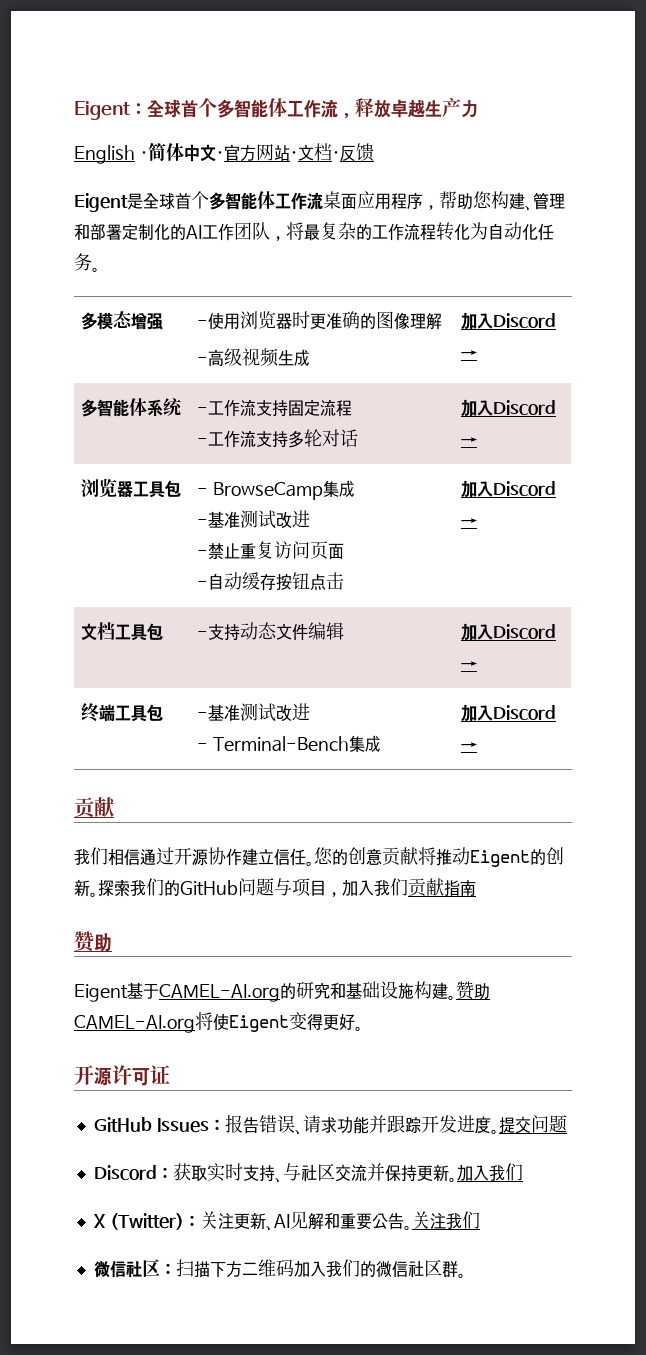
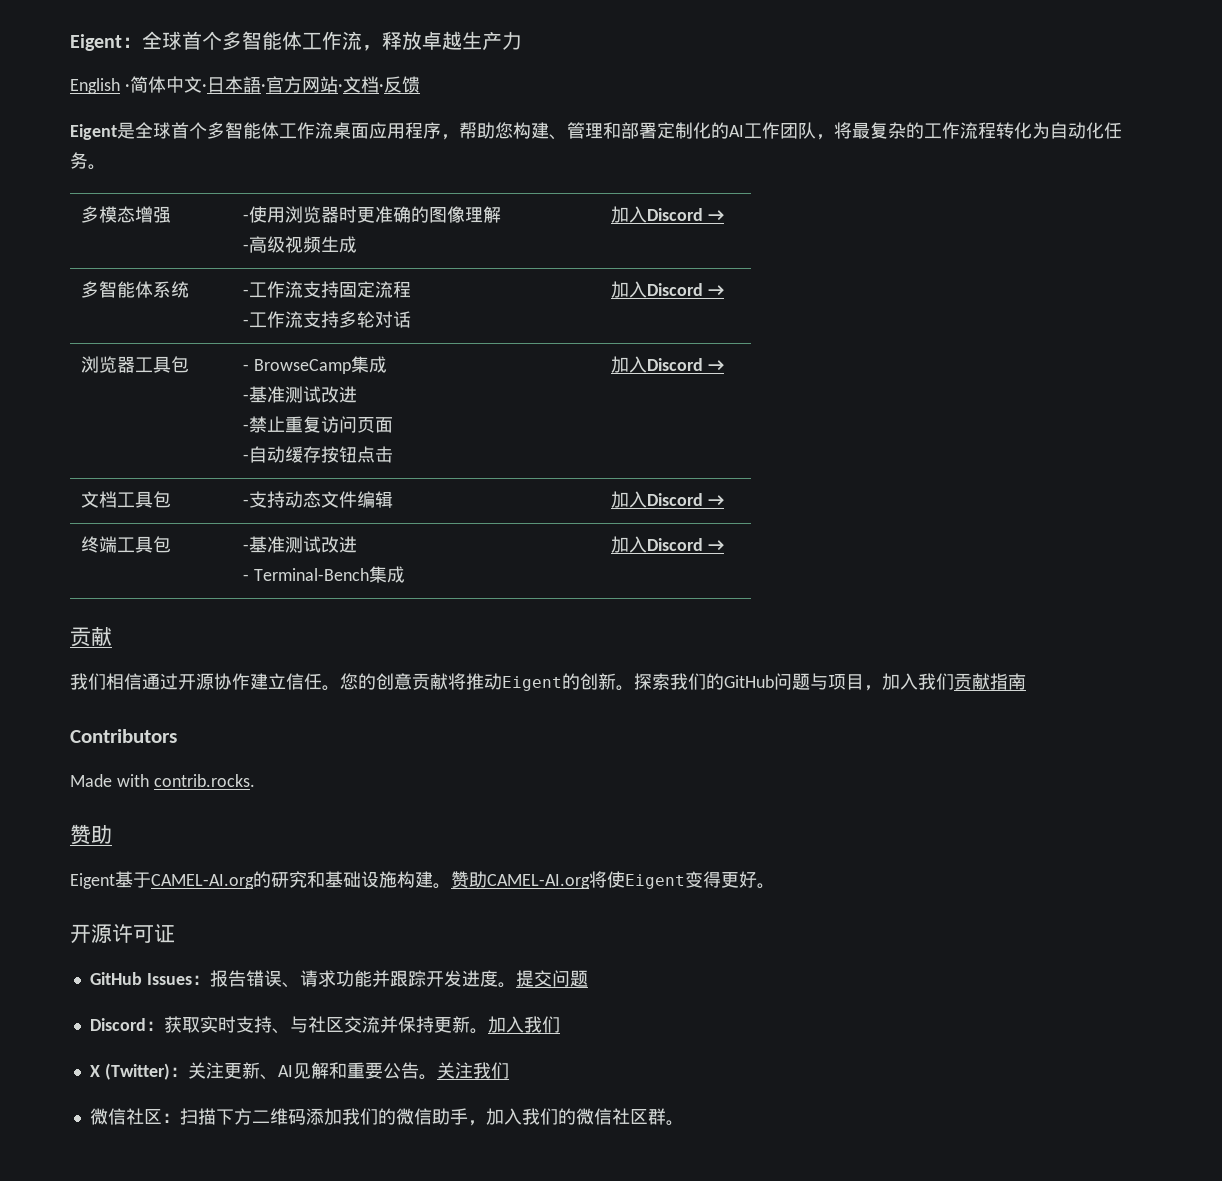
(224, 155) none -> [206,76,266,93] 日本語·
(476, 888) none -> [70,729,177,743] [70,774,255,787] // Contributors // Made with contrib.rocks.
(294, 1268) none -> [305,1108,486,1126] 添加我们的微信助手，

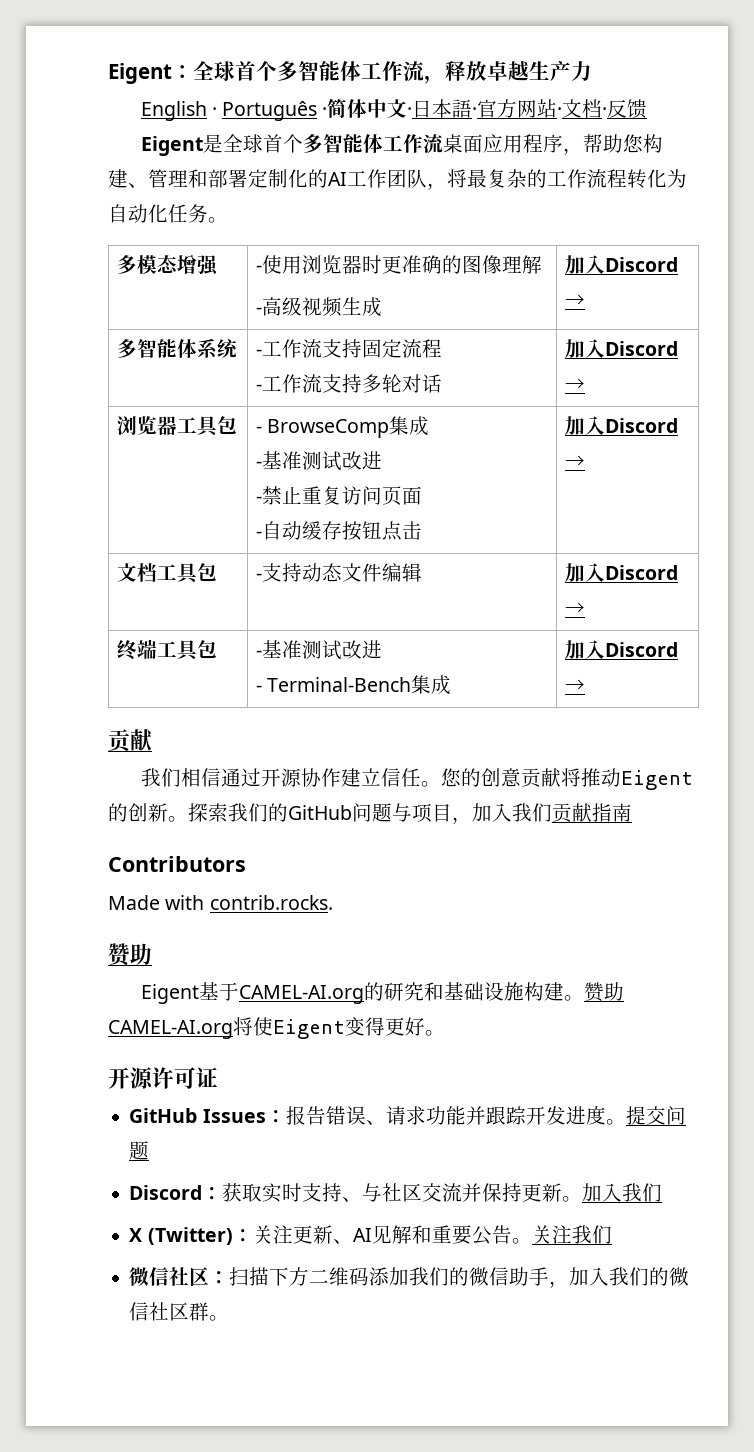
(130, 87) none -> [222,101,328,121] Português ·
[253,359,351,374] BrowseCamp -> [266,419,389,438] BrowseComp

